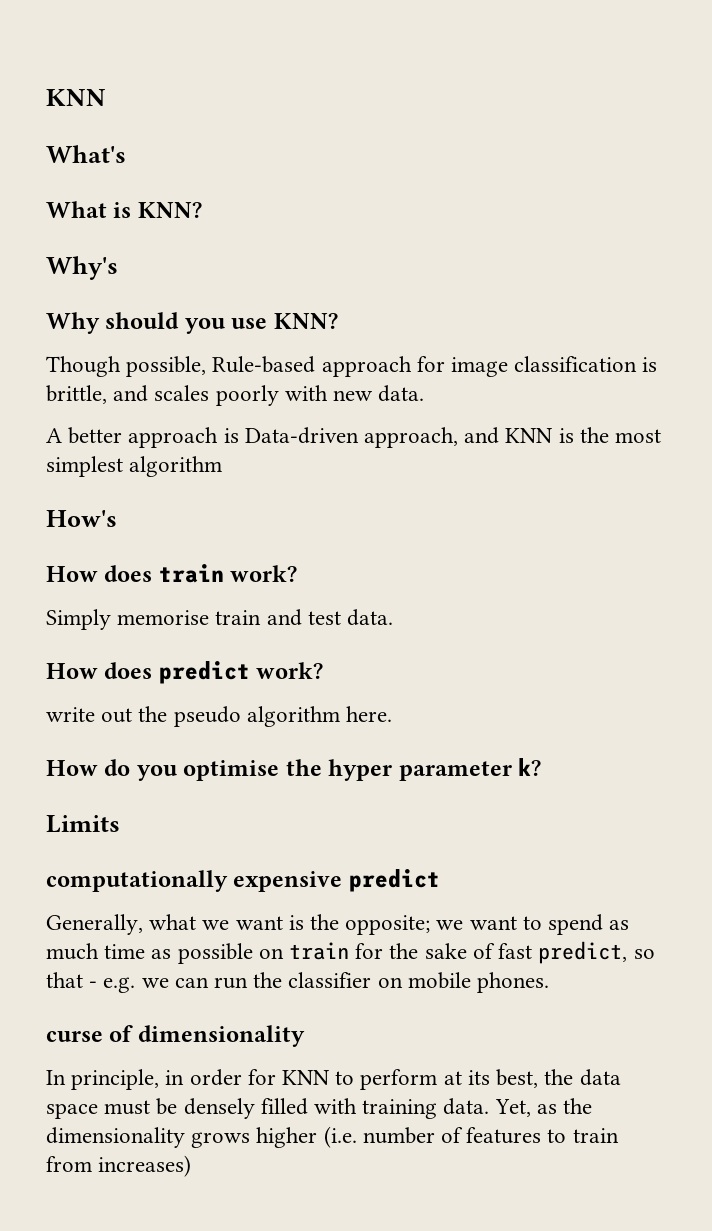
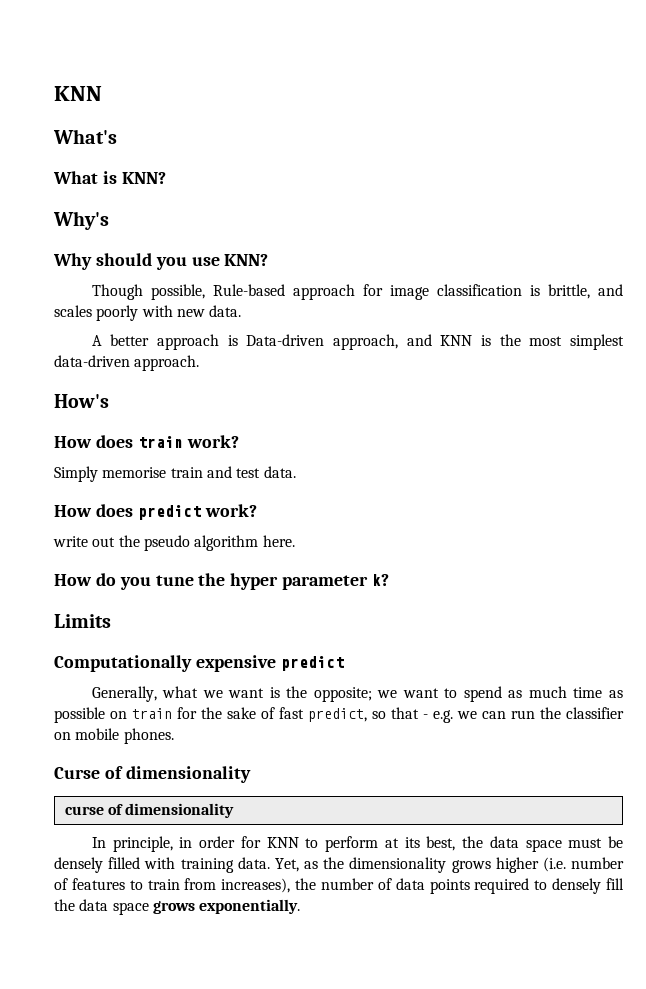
[129,456,223,477] algorithm -> [54,355,200,371] data-driven approach.
[183,760,280,781] optimise -> [155,575,194,586] tune
[46,870,228,892] computationally -> [54,655,192,672] Computationally
(550, 982) none -> [54,766,251,783] Curse of dimensionality //
[98,1155,192,1177] increases) -> [221,878,624,894] [54,899,301,915] increases), the number of data points required to densely fill the data space grows exponentially.

